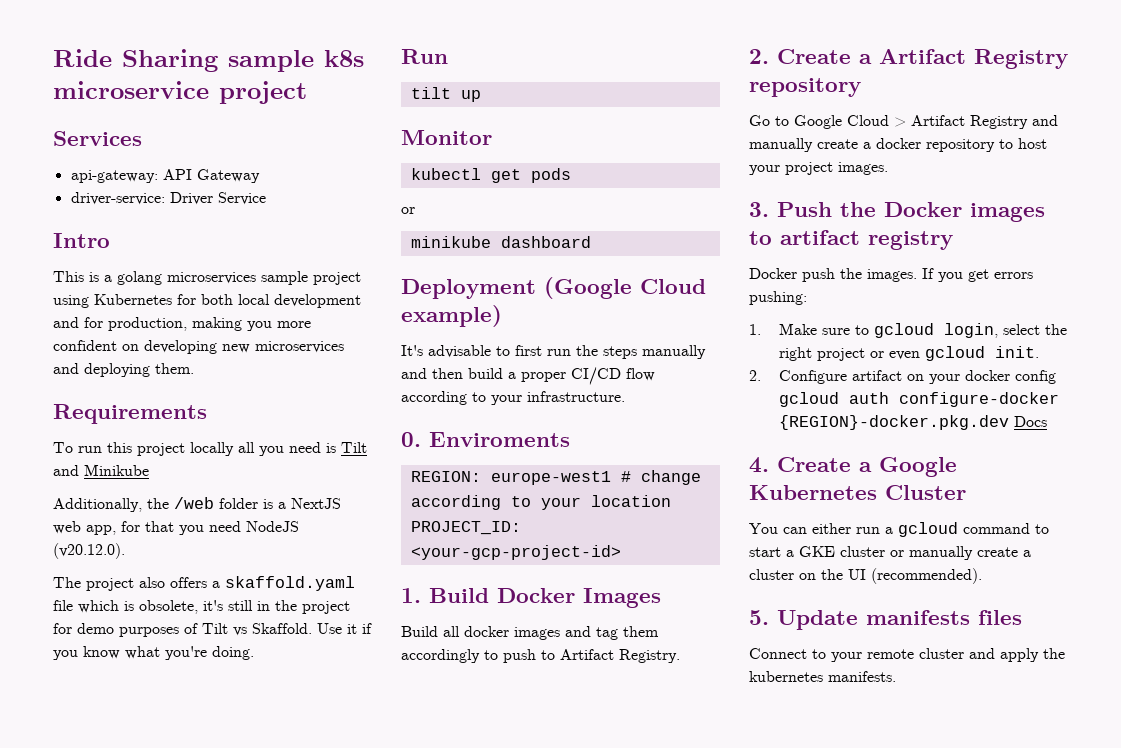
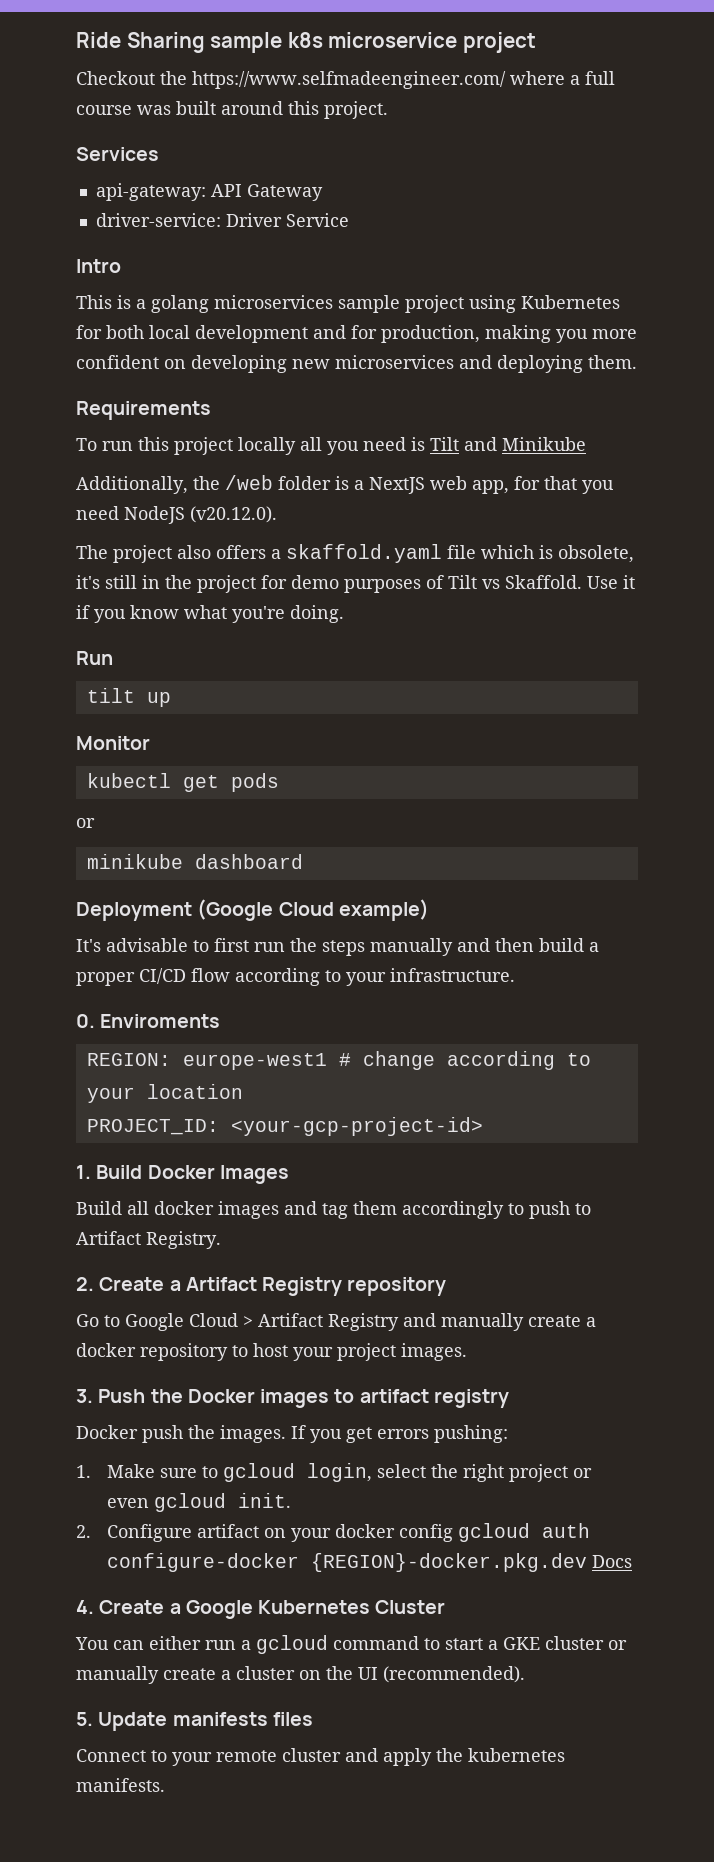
(307, 92) none -> [76,71,615,89] [76,101,388,119] // Checkout the https://www.selfmadeengineer.com/ where a full course was built around this project.

